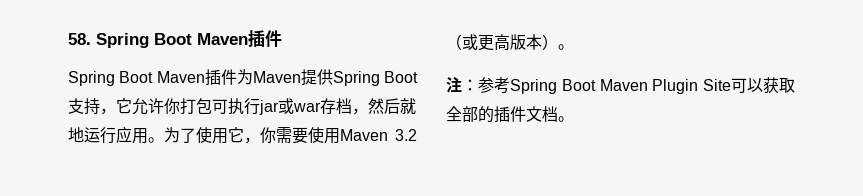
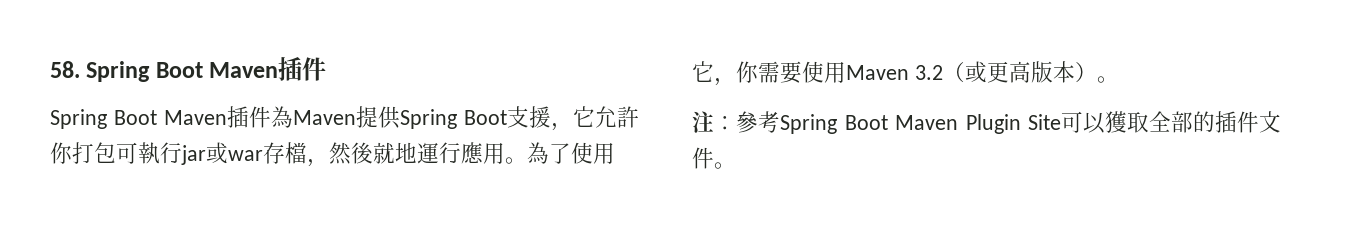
[236,69,253,85] 为 -> [271,106,293,128] 為
[84,98,164,115] 持，它允许 -> [529,106,639,131] 援，它允許
[228,98,244,115] 执 -> [138,142,160,164] 執
[336,98,416,115] [68,126,180,144] 档，然后就地运行应用。为 -> [285,142,549,167] 檔，然後就地運行應用。為
[478,77,494,93] 参 -> [736,111,758,133] 參
[763,77,779,94] 获 -> [1105,111,1127,133] 獲
[542,106,558,122] 档 -> [692,147,714,169] 件

